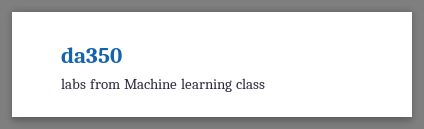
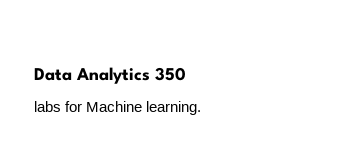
[61,47,122,63] [61,78,265,92] da350 // labs from Machine learning class -> [34,67,186,84] [34,101,202,115] Data Analytics 350 // labs for Machine learning.

